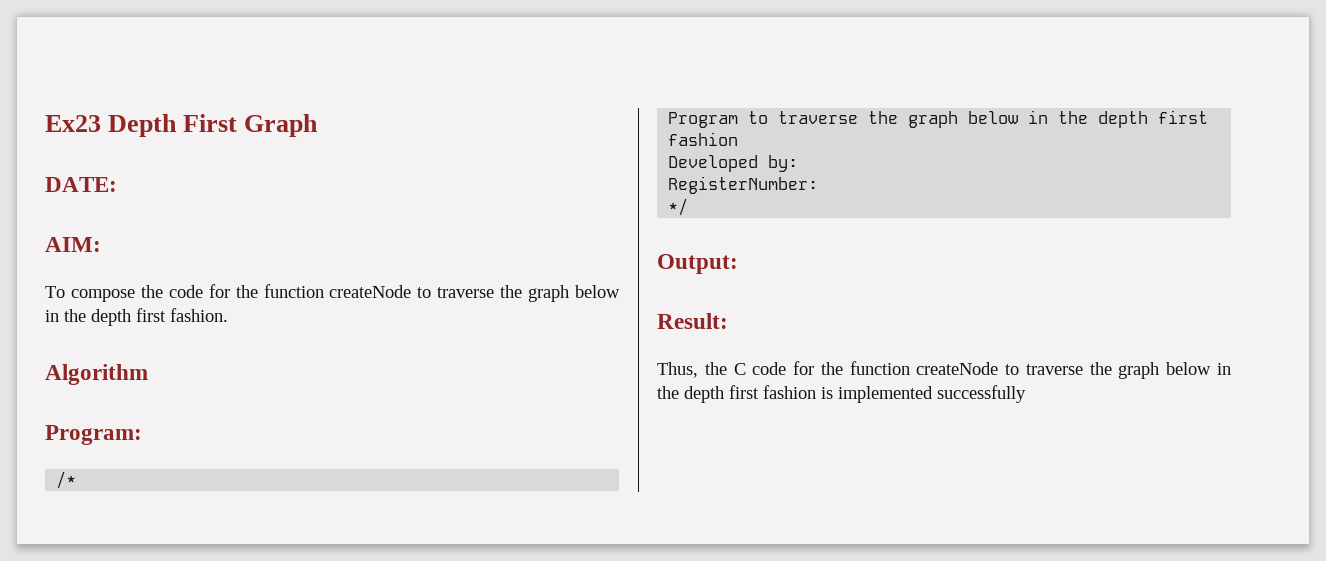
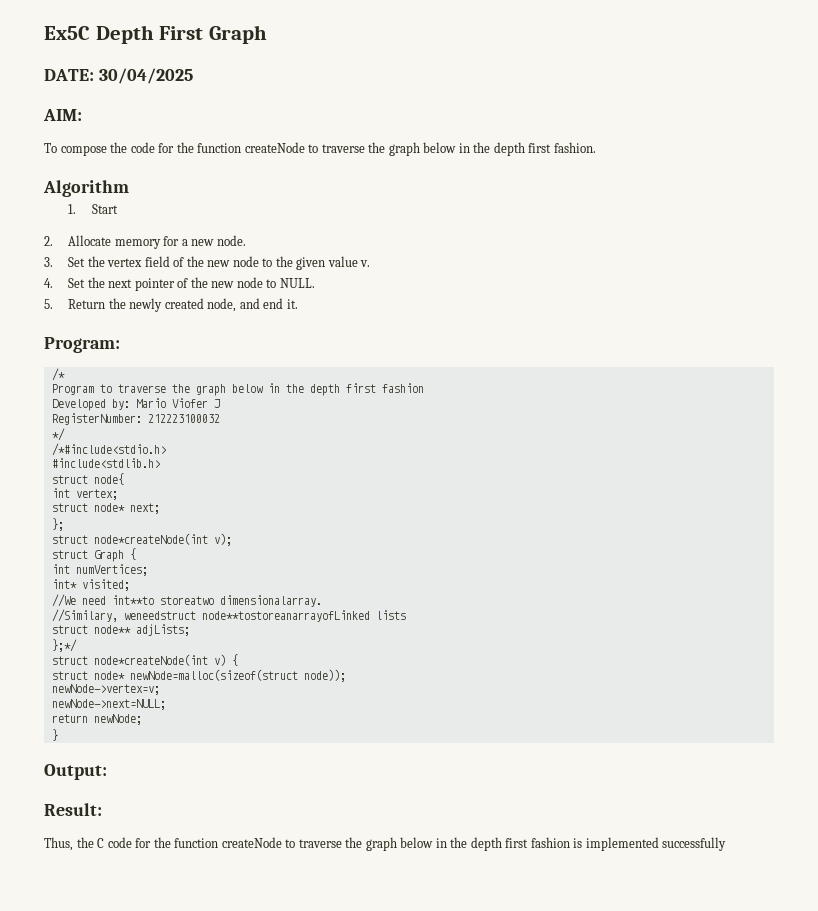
[45,115,101,132] Ex23 -> [44,26,90,40] Ex5C
(117, 184) none -> [98,68,193,84] 30/04/2025
(148, 374) none -> [68,204,119,214] [44,235,246,249] [44,256,371,270] [44,277,315,291] [44,298,298,312] // 1. Start // 2. Allocate memory for a new node. // 3. Set the vertex field of the new node to the given value v. // 4. Set the next pointer of the new node to NULL. // 5. Return the newly created node, and end it.
(799, 163) none -> [135,398,220,408] Mario Viofer J
(819, 185) none -> [147,414,220,423] 212223100032
(689, 207) none -> [51,443,166,456] [51,458,160,468] [51,473,124,485] [51,488,118,500] [51,503,160,514] [51,518,64,531] [51,533,232,546] [51,548,136,562] [51,564,148,576] [51,579,130,591] [51,594,322,607] [51,609,406,622] [51,624,190,636] [51,639,77,652] [51,654,238,666] [51,669,346,682] [51,684,160,695] [51,699,166,710] [51,714,142,725] [51,729,58,741] // /*#include<stdio.h> // #include<stdlib.h> // struct node{ // int vertex; // struct node* next; // }; // struct node*createNode(int v); // struct Graph { // int numVertices; // int* visited; // //We need int**to storeatwo dimensionalarray. // //Similary, weneedstruct node**tostoreanarrayofLinked lists // struct node** adjLists; // };*/ // struct node*createNode(int v) { // struct node* newNode=malloc(sizeof(struct node)); // newNode->vertex=v; // newNode->next=NULL; // return newNode; // }

